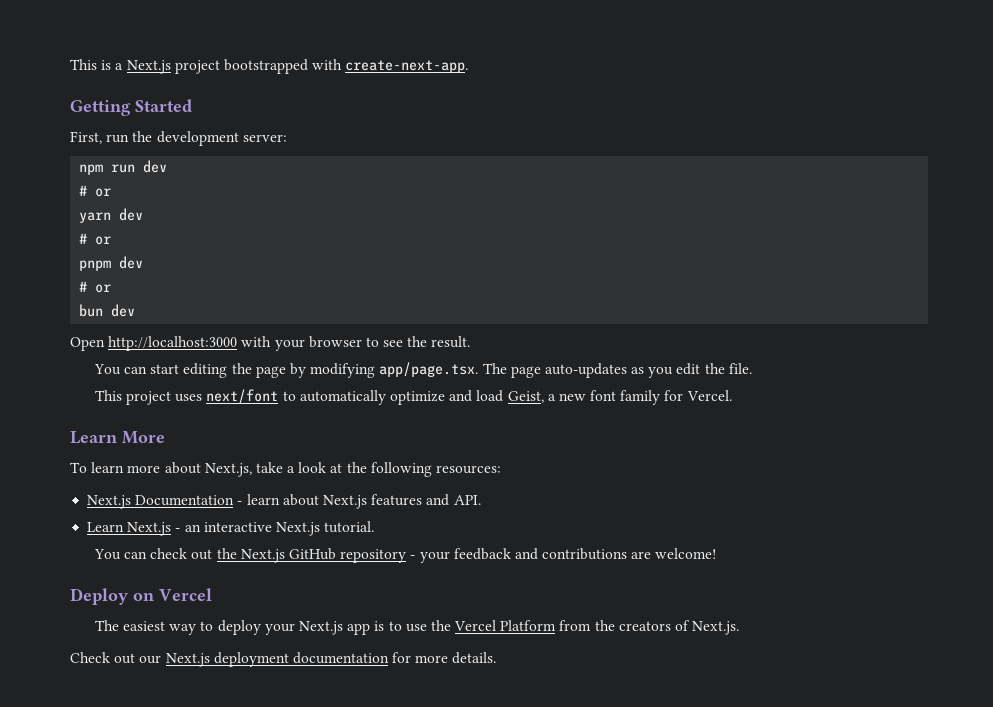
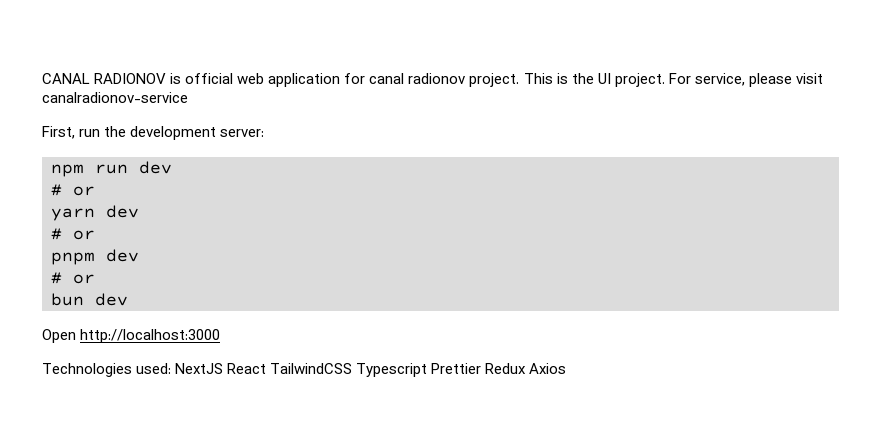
[70,59,469,74] [70,99,192,116] This is a Next.js project bootstrapped with create-next-app. // Getting Started -> [42,73,823,87] [42,92,188,103] CANAL RADIONOV is official web application for canal radionov project. This is the UI project. For service, please visit canalradionov-service
[241,336,471,351] [93,362,752,378] [94,389,732,405] [70,431,165,444] [70,462,502,477] [87,494,481,509] [87,521,375,536] [93,548,717,563] [70,588,212,605] [94,620,740,635] [70,652,497,667] with your browser to see the result. // You can start editing the page by modifying app/page.tsx. The page auto-updates as you edit the file. // This project uses next/font to automatically optimize and load Geist, a new font family for Vercel. // Learn More // To learn more about Next.js, take a look at the following resources: // Next.js Documentation - learn about Next.js features and API. // Learn Next.js - an interactive Next.js tutorial. // You can check out the Next.js GitHub repository - your feedback and contributions are welcome! // Deploy on Vercel // The easiest way to deploy your Next.js app is to use the Vercel Platform from the creators of Next.js. // Check out our Next.js deployment documentation for more details. -> [42,363,567,377] // Technologies used: NextJS React TailwindCSS Typescript Prettier Redux Axios

